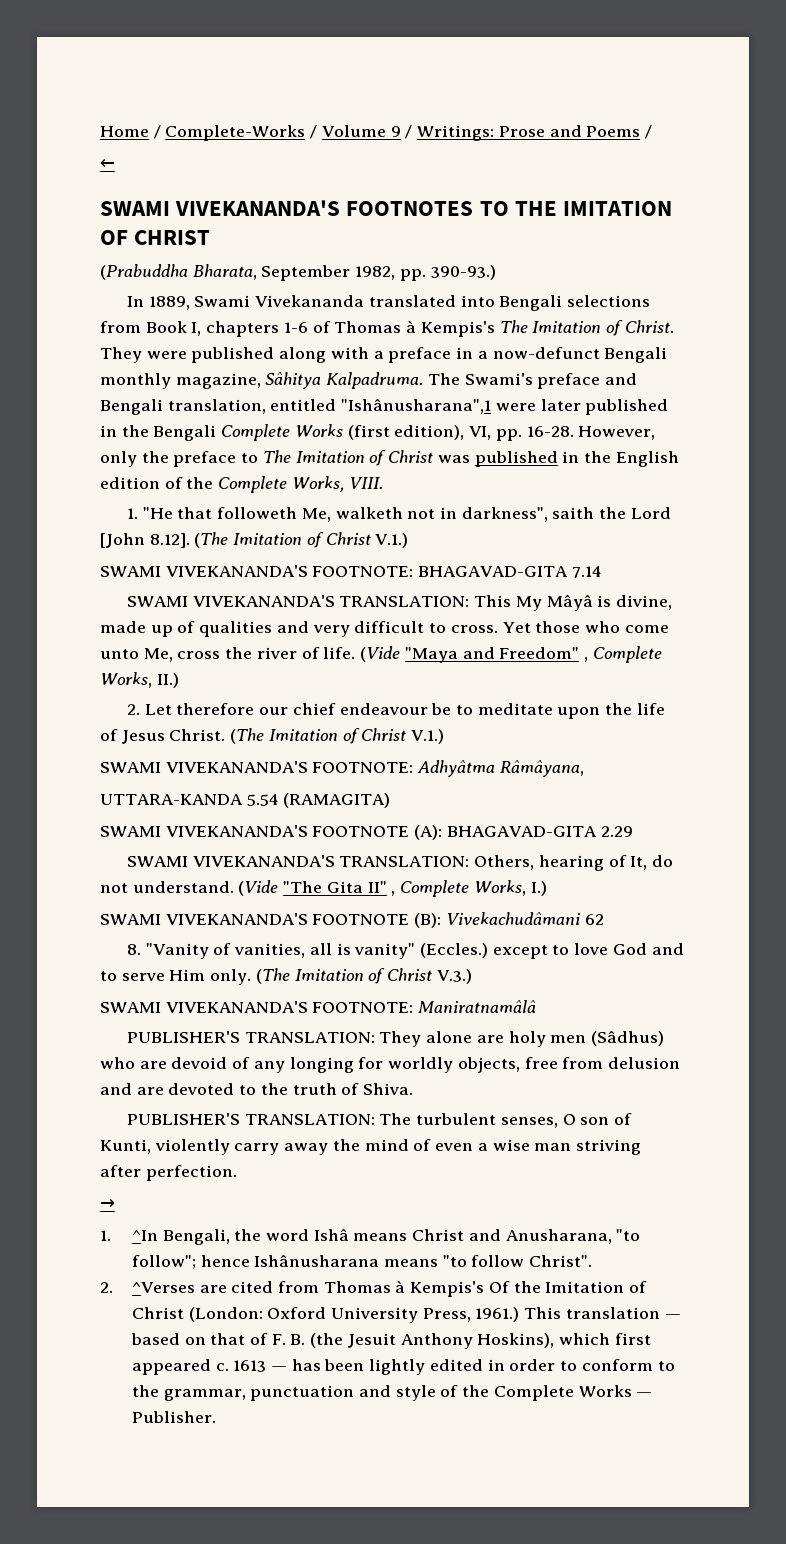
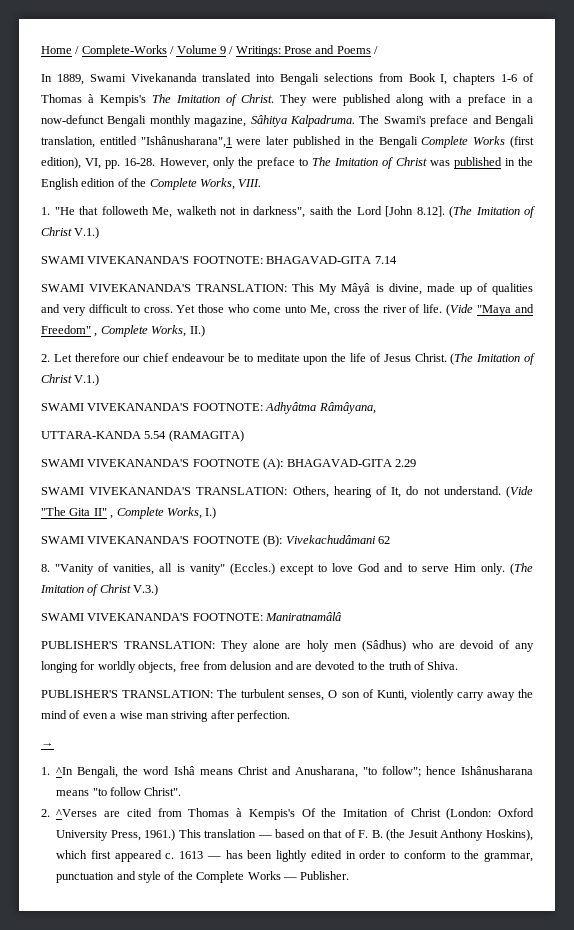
[100,159,115,169] [100,200,673,216] [100,230,211,245] [100,264,496,281] // ← // SWAMI VIVEKANANDA'S FOOTNOTES TO THE IMITATION OF CHRIST // (Prabuddha Bharata, September 1982, pp. 390-93.) -> (379, 50) none

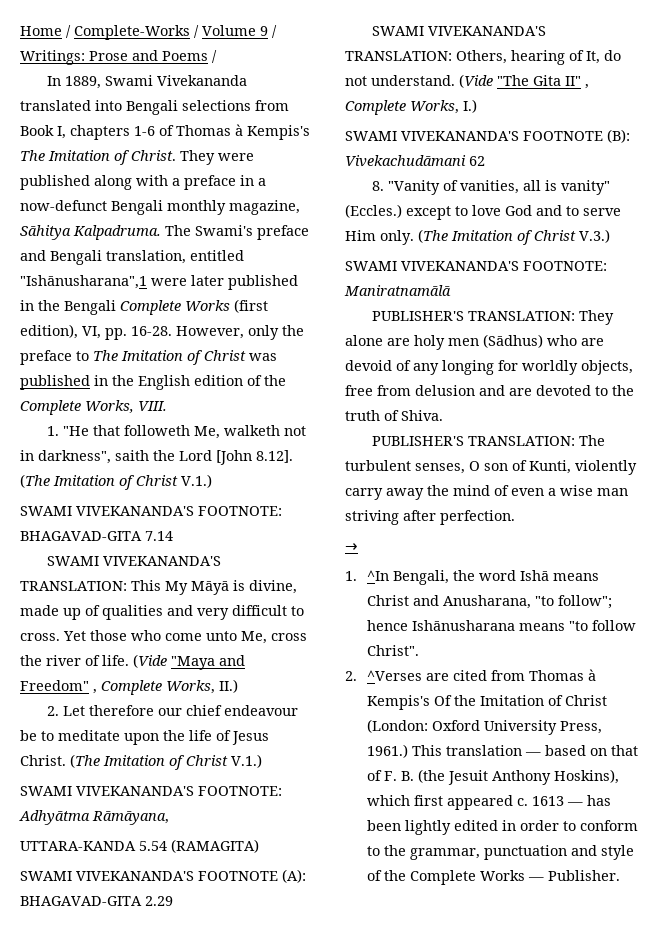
[250,115,287,127] Sâhitya -> [20,225,71,240] Sāhitya
[140,136,232,148] "Ishânusharana",1 -> [20,275,147,289] "Ishānusharana",1
[341,283,371,295] Mâyâ -> [191,581,229,595] Māyā
[265,402,376,414] Adhyâtma Râmâyana, -> [19,810,169,825] Adhyātma Rāmāyana,
[285,535,376,544] Vivekachudâmani -> [345,155,466,167] Vivekachudāmani
[265,612,342,621] Maniratnamâlâ -> [344,285,451,296] Maniratnamālā
[361,640,406,652] (Sâdhus) -> [483,334,543,348] (Sādhus)
[173,766,195,775] Ishâ -> [519,570,549,581] Ishā
[461,766,533,775] Ishânusharana -> [411,620,515,631] Ishānusharana

